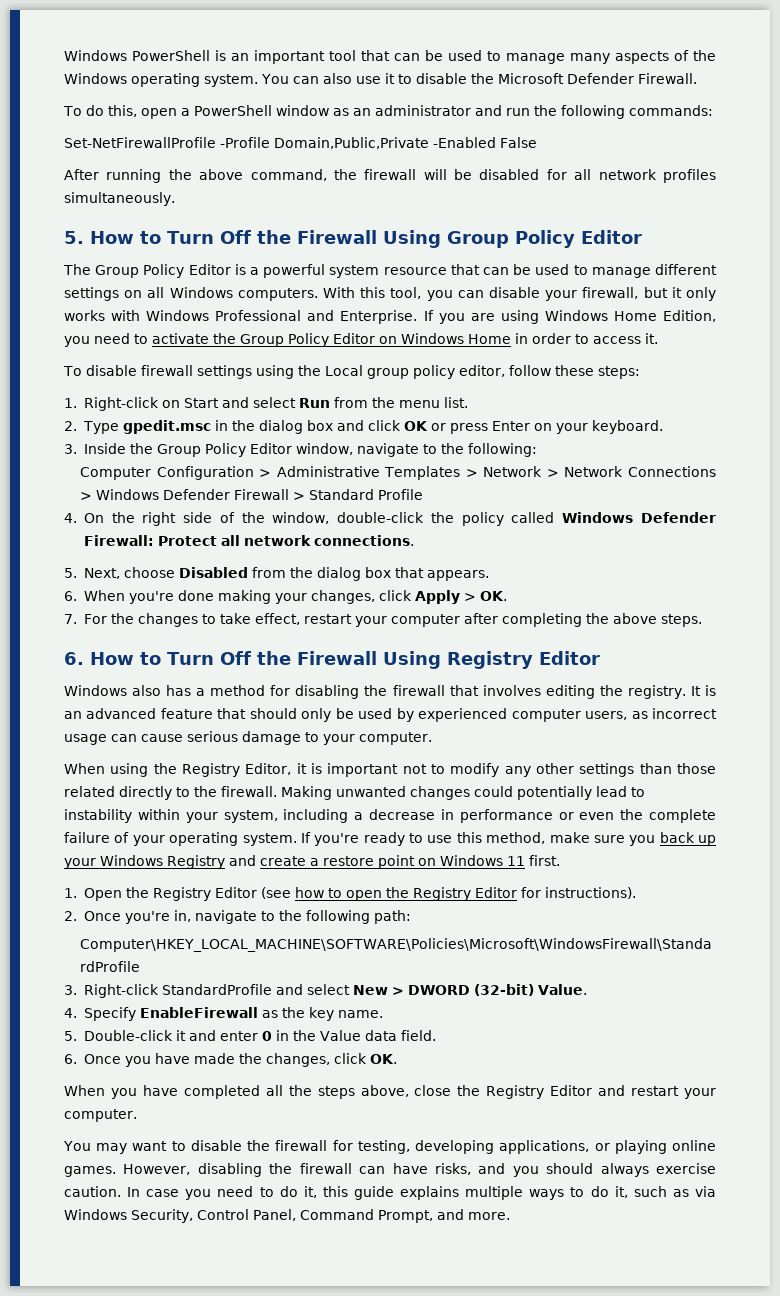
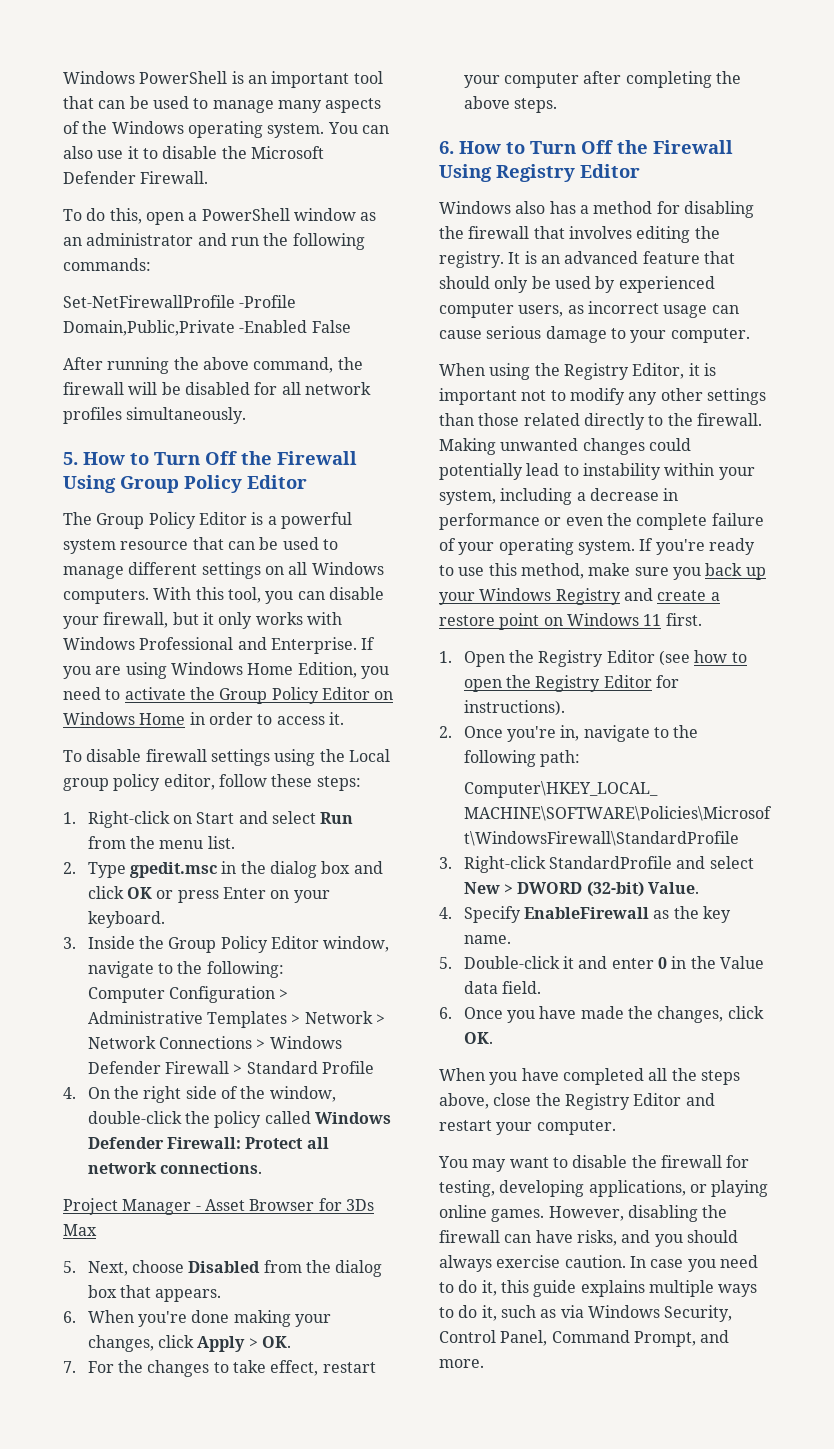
(414, 540) none -> [63,1198,374,1215] [63,1224,97,1236] // Project Manager - Asset Browser for 3Ds Max

